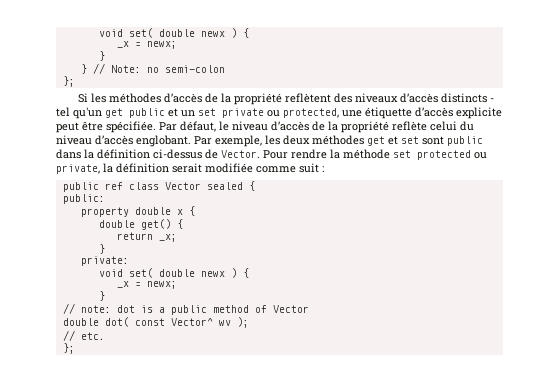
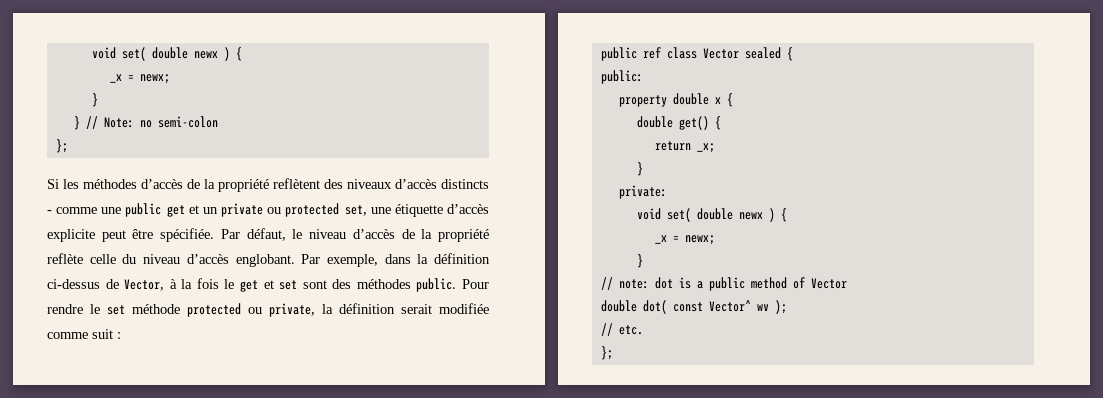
[56,107,165,119] tel qu'un get public -> [56,203,185,217] comme une public get
[198,108,216,116] set -> (218, 210) none
[283,108,339,118] protected, -> [285,203,367,217] protected set,
[430,121,457,131] celui -> [89,254,116,264] celle
[265,135,483,146] les deux méthodes get et set sont public -> (378, 260) none
[221,149,411,159] Vector. Pour rendre la méthode set -> [124,278,489,292] [47,304,180,315] Vector, à la fois le get et set sont des méthodes public. Pour rendre le set méthode

